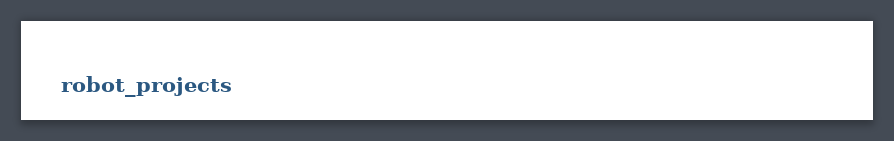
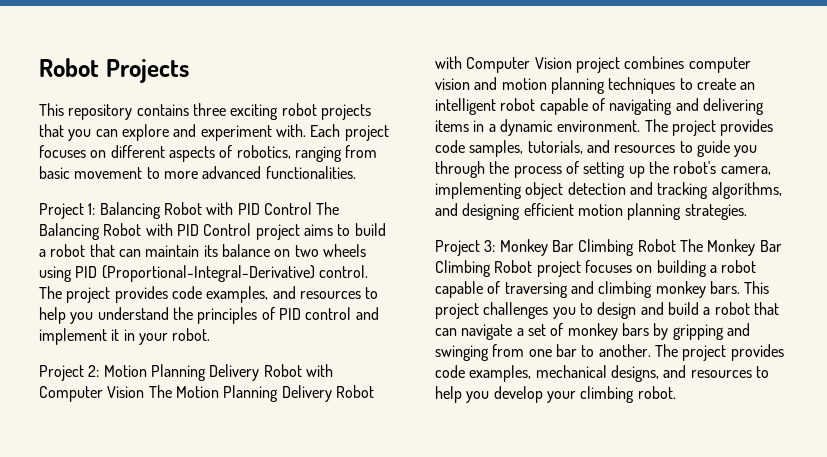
[61,76,232,97] robot_projects -> [39,58,189,83] [39,103,371,120] [39,124,389,141] [39,145,378,162] [39,166,356,179] [39,202,340,219] [39,223,386,240] [39,244,366,257] [39,265,368,282] [39,286,379,303] [39,307,379,324] [39,328,211,345] [39,364,333,381] [39,385,374,402] [435,56,751,73] [435,77,756,94] [435,98,764,115] [435,119,774,136] [435,140,758,157] [435,161,771,178] [435,182,782,199] [435,203,747,220] [435,239,782,256] [435,260,757,277] [435,281,770,298] [435,302,779,319] [435,323,750,340] [435,344,784,361] [435,365,769,382] [435,386,676,403] Robot Projects // This repository contains three exciting robot projects that you can explore and experiment with. Each project focuses on different aspects of robotics, ranging from basic movement to more advanced functionalities. // Project 1: Balancing Robot with PID Control The Balancing Robot with PID Control project aims to build a robot that can maintain its balance on two wheels using PID (Proportional-Integral-Derivative) control. The project provides code examples, and resources to help you understand the principles of PID control and implement it in your robot. // Project 2: Motion Planning Delivery Robot with Computer Vision The Motion Planning Delivery Robot with Computer Vision project combines computer vision and motion planning techniques to create an intelligent robot capable of navigating and delivering items in a dynamic environment. The project provides code samples, tutorials, and resources to guide you through the process of setting up the robot's camera, implementing object detection and tracking algorithms, and designing efficient motion planning strategies. // Project 3: Monkey Bar Climbing Robot The Monkey Bar Climbing Robot project focuses on building a robot capable of traversing and climbing monkey bars. This project challenges you to design and build a robot that can navigate a set of monkey bars by gripping and swinging from one bar to another. The project provides code examples, mechanical designs, and resources to help you develop your climbing robot.

